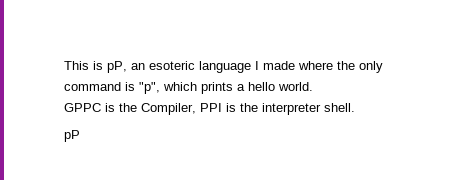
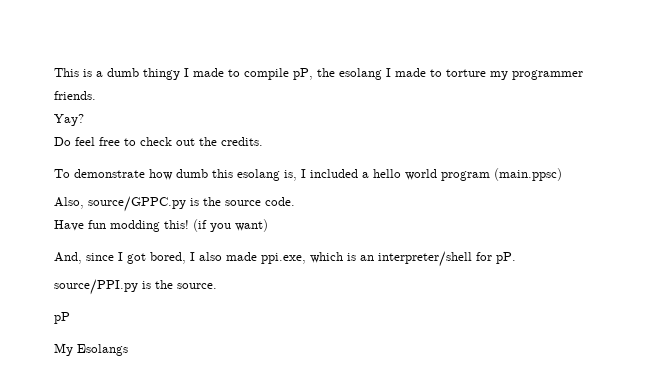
[107,61,383,73] [64,82,313,94] [64,103,355,115] pP, an esoteric language I made where the only command is "p", which prints a hello world. // GPPC is the Compiler, PPI is the interpreter shell. -> [96,68,583,80] [54,91,96,100] [54,114,84,126] [54,137,263,146] [54,168,562,181] [54,196,295,212] [54,219,268,232] [54,251,516,267] [54,279,217,295] a dumb thingy I made to compile pP, the esolang I made to torture my programmer friends. // Yay? // Do feel free to check out the credits. // To demonstrate how dumb this esolang is, I included a hello world program (main.ppsc) // Also, source/GPPC.py is the source code. // Have fun modding this! (if you want) // And, since I got bored, I also made ppi.exe, which is an interpreter/shell for pP. // source/PPI.py is the source.
(80, 136) none -> [54,343,128,356] // My Esolangs

